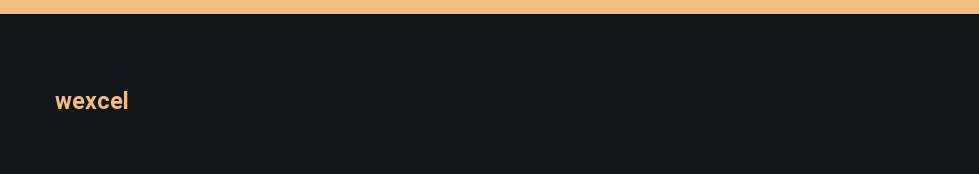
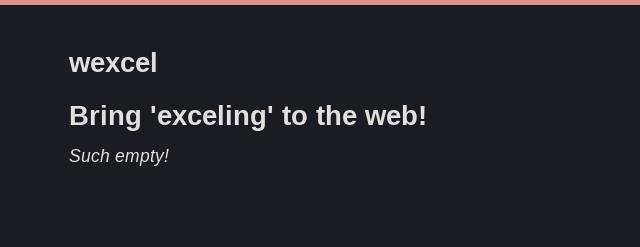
(129, 100) none -> [69,105,427,131] [69,149,169,166] // Bring 'exceling' to the web! // Such empty!

